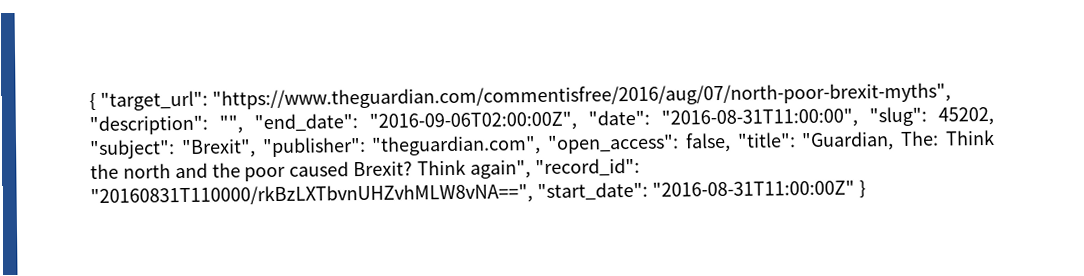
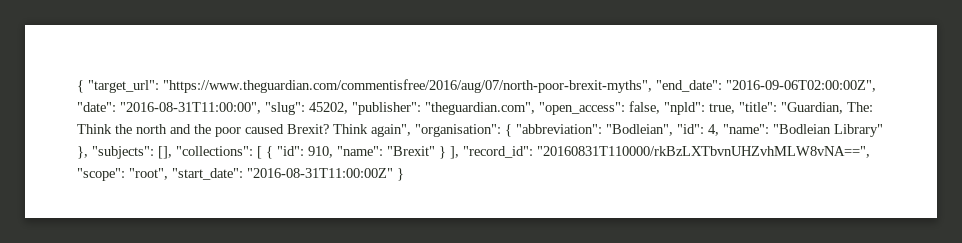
[89,114,243,136] "description": "", -> (652, 86) none
[89,138,256,160] "subject": "Brexit", -> (348, 108) none
(731, 142) none -> [664,102,735,115] "npld": true,
[534,157,640,178] [90,183,533,208] "record_id": "20160831T110000/rkBzLXTbvnUHZvhMLW8vNA==", -> [415,124,883,137] [77,146,870,159] [77,168,168,181] "organisation": { "abbreviation": "Bodleian", "id": 4, "name": "Bodleian Library" }, "subjects": [], "collections": [ { "id": 910, "name": "Brexit" } ], "record_id": "20160831T110000/rkBzLXTbvnUHZvhMLW8vNA==", "scope": "root",

